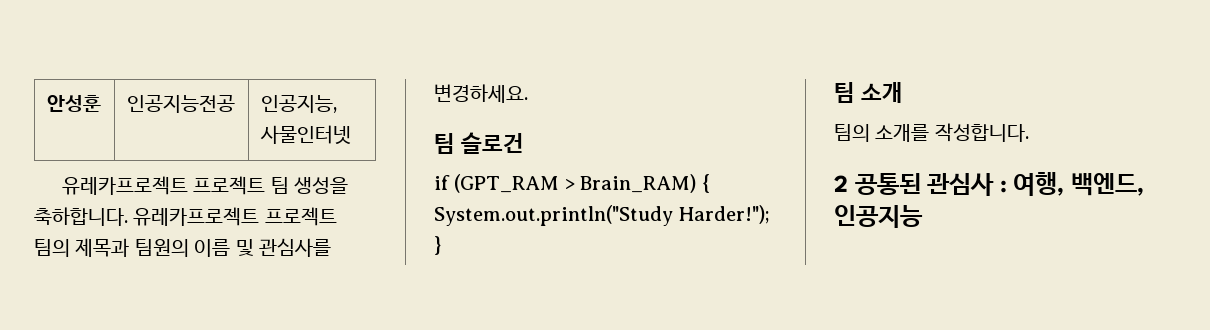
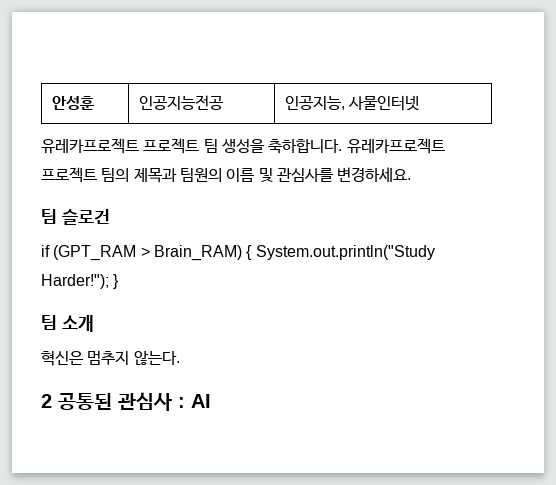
[834,123,1029,142] 팀의 소개를 작성합니다. -> [41,350,180,366] 혁신은 멈추지 않는다.
[1013,172,1145,196] [834,205,923,228] 여행, 백엔드, 인공지능 -> [191,394,211,408] AI

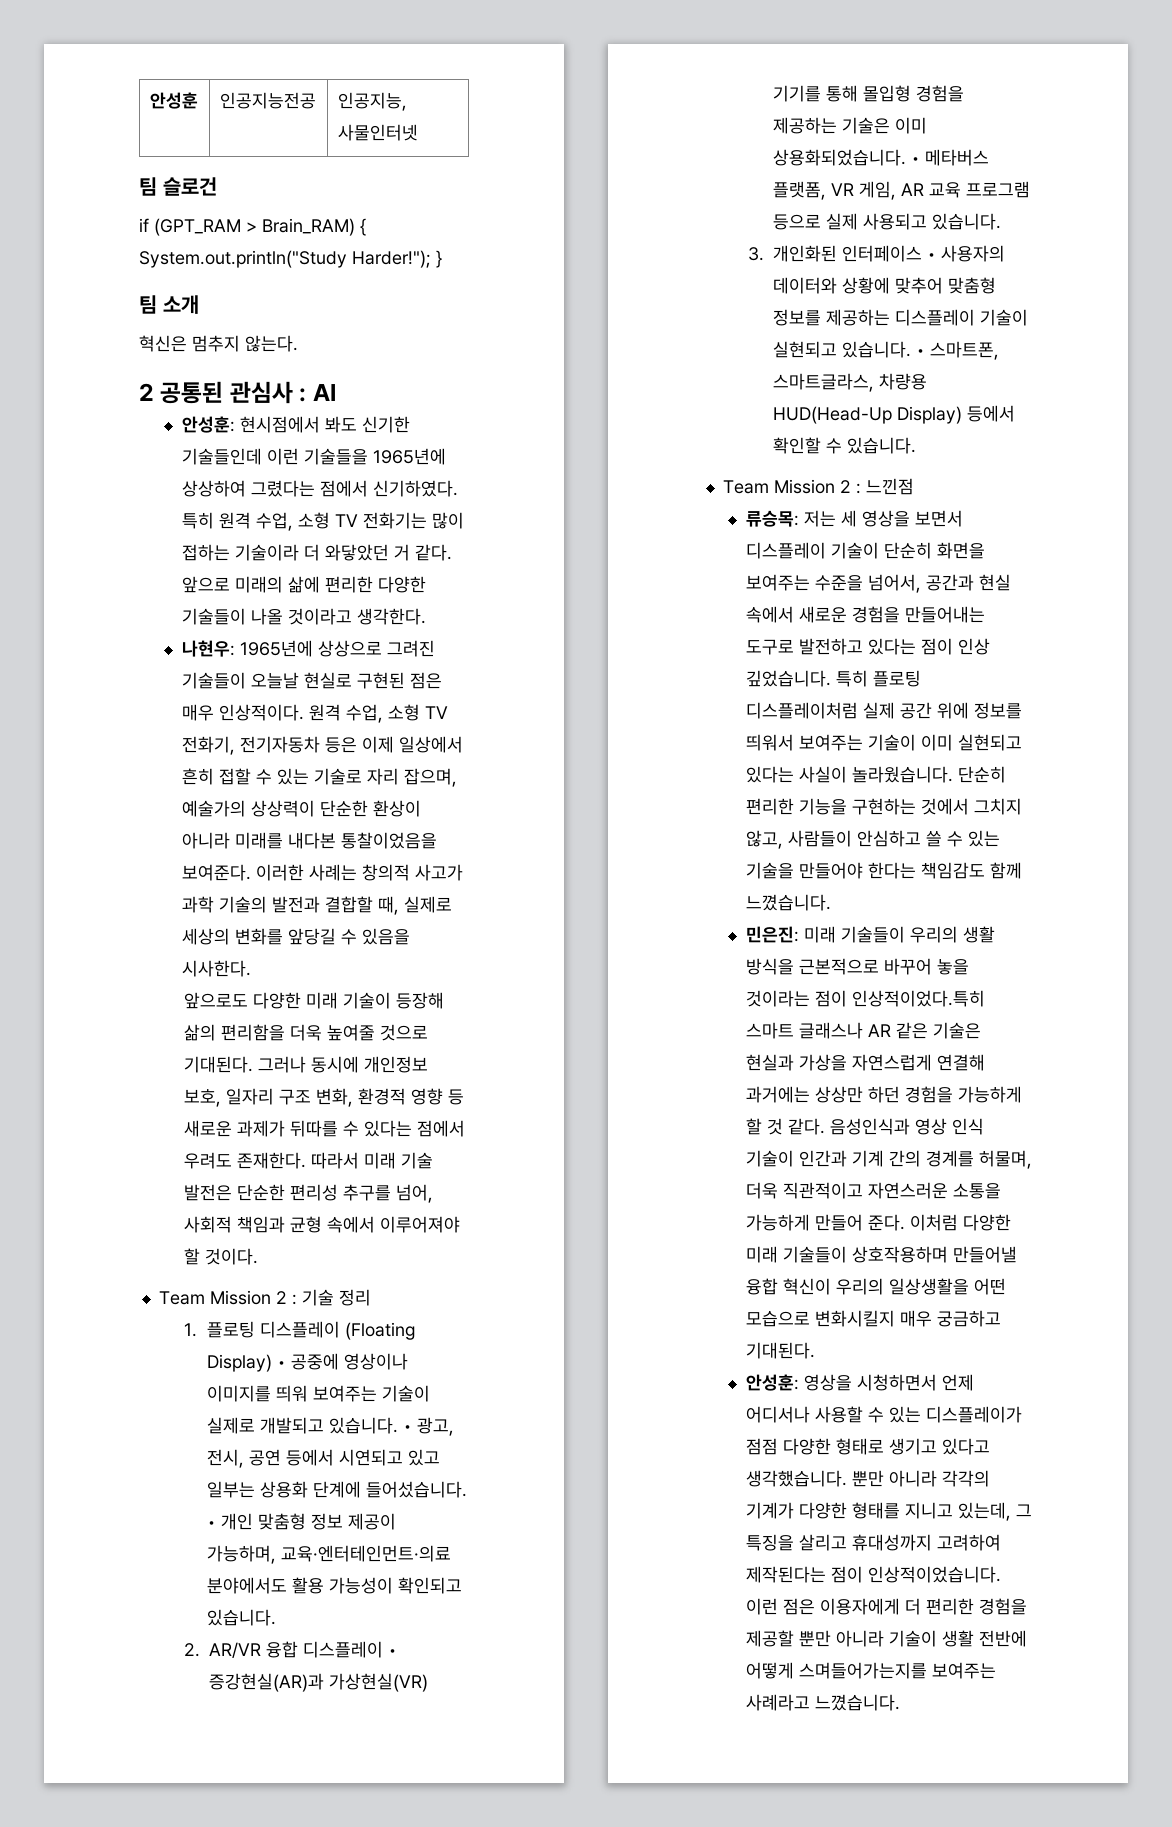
[41,138,445,154] [41,167,412,183] // 유레카프로젝트 프로젝트 팀 생성을 축하합니다. 유레카프로젝트 프로젝트 팀의 제목과 팀원의 이름 및 관심사를 변경하세요. -> (418, 132) none
(211, 401) none -> [181,416,410,433] [181,448,446,465] [181,480,458,497] [181,512,464,531] [181,544,452,561] [181,576,426,593] [181,608,426,625] [181,640,435,657] [181,672,442,689] [181,704,448,723] [181,736,463,755] [181,768,457,787] [181,800,421,817] [181,832,437,849] [181,864,463,881] [181,896,452,915] [181,928,410,945] [181,960,251,977] [184,992,445,1009] [184,1024,429,1041] [184,1056,429,1073] [184,1088,465,1107] [184,1120,466,1137] [184,1152,434,1169] [184,1184,434,1203] [184,1216,461,1233] [184,1248,259,1265] [158,1289,371,1306] [184,1321,416,1340] [207,1353,409,1372] [207,1385,431,1402] [207,1417,455,1436] [207,1449,441,1468] [207,1481,468,1498] [207,1513,397,1530] [207,1545,452,1564] [207,1577,463,1594] [207,1609,277,1626] [184,1641,398,1658] [209,1673,429,1692] [773,85,965,102] [773,117,928,134] [773,149,990,166] [773,181,1031,200] [773,213,1002,230] [748,245,1006,262] [773,277,997,294] [773,309,1029,326] [773,341,1000,360] [773,373,928,392] [773,405,1016,424] [773,437,917,454] [722,478,914,495] [745,510,963,527] [745,542,985,559] [745,574,1011,593] [745,606,985,623] [745,638,990,655] [745,670,921,687] [745,702,1022,719] [745,734,1022,751] [745,766,1006,783] [745,798,1022,815] [745,830,1000,849] [745,862,1022,879] [745,894,831,911] [745,926,995,943] [745,958,969,975] [745,990,985,1007] [745,1022,981,1039] [745,1054,985,1071] [745,1086,1022,1103] [745,1118,984,1135] [745,1150,1032,1169] [745,1182,1001,1199] [745,1214,1011,1231] [745,1246,1017,1263] [745,1278,1006,1295] [745,1310,1001,1327] [745,1342,815,1359] [745,1374,974,1391] [745,1406,1022,1423] [745,1438,990,1455] [745,1470,990,1487] [745,1502,1032,1521] [745,1534,1001,1551] [745,1566,1001,1583] [745,1598,1027,1615] [745,1630,1027,1647] [745,1662,996,1679] [745,1694,900,1711] // 안성훈: 현시점에서 봐도 신기한 기술들인데 이런 기술들을 1965년에 상상하여 그렸다는 점에서 신기하였다. 특히 원격 수업, 소형 TV 전화기는 많이 접하는 기술이라 더 와닿았던 거 같다. 앞으로 미래의 삶에 편리한 다양한 기술들이 나올 것이라고 생각한다. // 나현우: 1965년에 상상으로 그려진 기술들이 오늘날 현실로 구현된 점은 매우 인상적이다. 원격 수업, 소형 TV 전화기, 전기자동차 등은 이제 일상에서 흔히 접할 수 있는 기술로 자리 잡으며, 예술가의 상상력이 단순한 환상이 아니라 미래를 내다본 통찰이었음을 보여준다. 이러한 사례는 창의적 사고가 과학 기술의 발전과 결합할 때, 실제로 세상의 변화를 앞당길 수 있음을 시사한다. // 앞으로도 다양한 미래 기술이 등장해 삶의 편리함을 더욱 높여줄 것으로 기대된다. 그러나 동시에 개인정보 보호, 일자리 구조 변화, 환경적 영향 등 새로운 과제가 뒤따를 수 있다는 점에서 우려도 존재한다. 따라서 미래 기술 발전은 단순한 편리성 추구를 넘어, 사회적 책임과 균형 속에서 이루어져야 할 것이다. // Team Mission 2 : 기술 정리 // 1. 플로팅 디스플레이 (Floating Display) • 공중에 영상이나 이미지를 띄워 보여주는 기술이 실제로 개발되고 있습니다. • 광고, 전시, 공연 등에서 시연되고 있고 일부는 상용화 단계에 들어섰습니다. • 개인 맞춤형 정보 제공이 가능하며, 교육·엔터테인먼트·의료 분야에서도 활용 가능성이 확인되고 있습니다. // 2. AR/VR 융합 디스플레이 • 증강현실(AR)과 가상현실(VR) 기기를 통해 몰입형 경험을 제공하는 기술은 이미 상용화되었습니다. • 메타버스 플랫폼, VR 게임, AR 교육 프로그램 등으로 실제 사용되고 있습니다. // 3. 개인화된 인터페이스 • 사용자의 데이터와 상황에 맞추어 맞춤형 정보를 제공하는 디스플레이 기술이 실현되고 있습니다. • 스마트폰, 스마트글라스, 차량용 HUD(Head-Up Display) 등에서 확인할 수 있습니다. // Team Mission 2 : 느낀점 // 류승목: 저는 세 영상을 보면서 디스플레이 기술이 단순히 화면을 보여주는 수준을 넘어서, 공간과 현실 속에서 새로운 경험을 만들어내는 도구로 발전하고 있다는 점이 인상 깊었습니다. 특히 플로팅 디스플레이처럼 실제 공간 위에 정보를 띄워서 보여주는 기술이 이미 실현되고 있다는 사실이 놀라웠습니다. 단순히 편리한 기능을 구현하는 것에서 그치지 않고, 사람들이 안심하고 쓸 수 있는 기술을 만들어야 한다는 책임감도 함께 느꼈습니다. // 민은진: 미래 기술들이 우리의 생활 방식을 근본적으로 바꾸어 놓을 것이라는 점이 인상적이었다.특히 스마트 글래스나 AR 같은 기술은 현실과 가상을 자연스럽게 연결해 과거에는 상상만 하던 경험을 가능하게 할 것 같다. 음성인식과 영상 인식 기술이 인간과 기계 간의 경계를 허물며, 더욱 직관적이고 자연스러운 소통을 가능하게 만들어 준다. 이처럼 다양한 미래 기술들이 상호작용하며 만들어낼 융합 혁신이 우리의 일상생활을 어떤 모습으로 변화시킬지 매우 궁금하고 기대된다. // 안성훈: 영상을 시청하면서 언제 어디서나 사용할 수 있는 디스플레이가 점점 다양한 형태로 생기고 있다고 생각했습니다. 뿐만 아니라 각각의 기계가 다양한 형태를 지니고 있는데, 그 특징을 살리고 휴대성까지 고려하여 제작된다는 점이 인상적이었습니다. 이런 점은 이용자에게 더 편리한 경험을 제공할 뿐만 아니라 기술이 생활 전반에 어떻게 스며들어가는지를 보여주는 사례라고 느꼈습니다.

